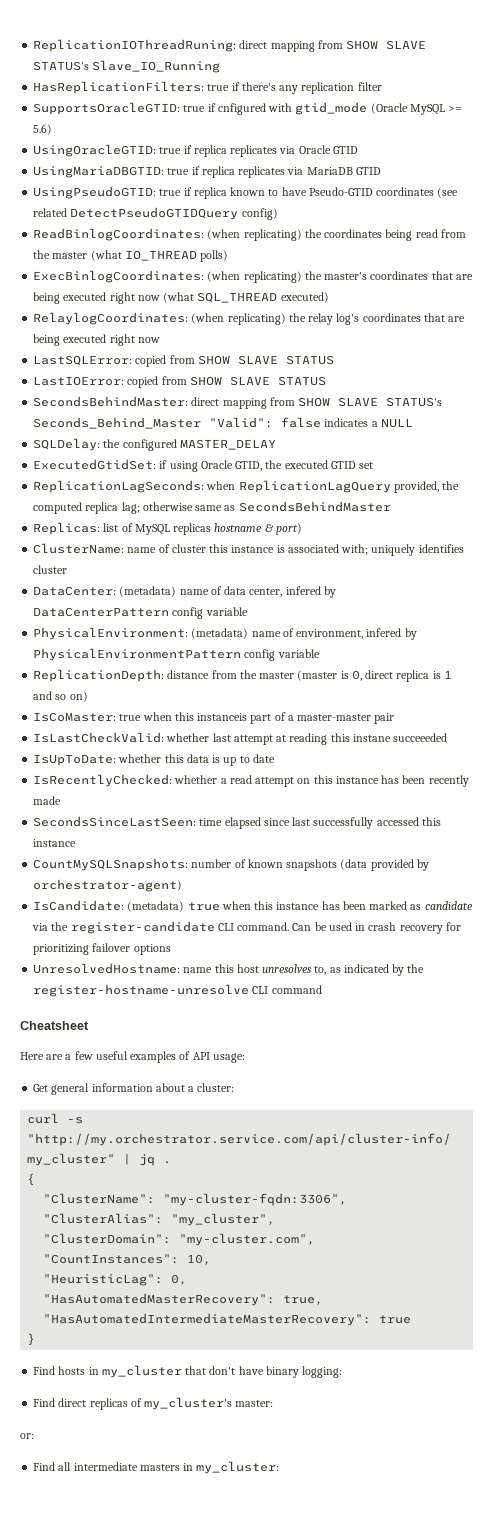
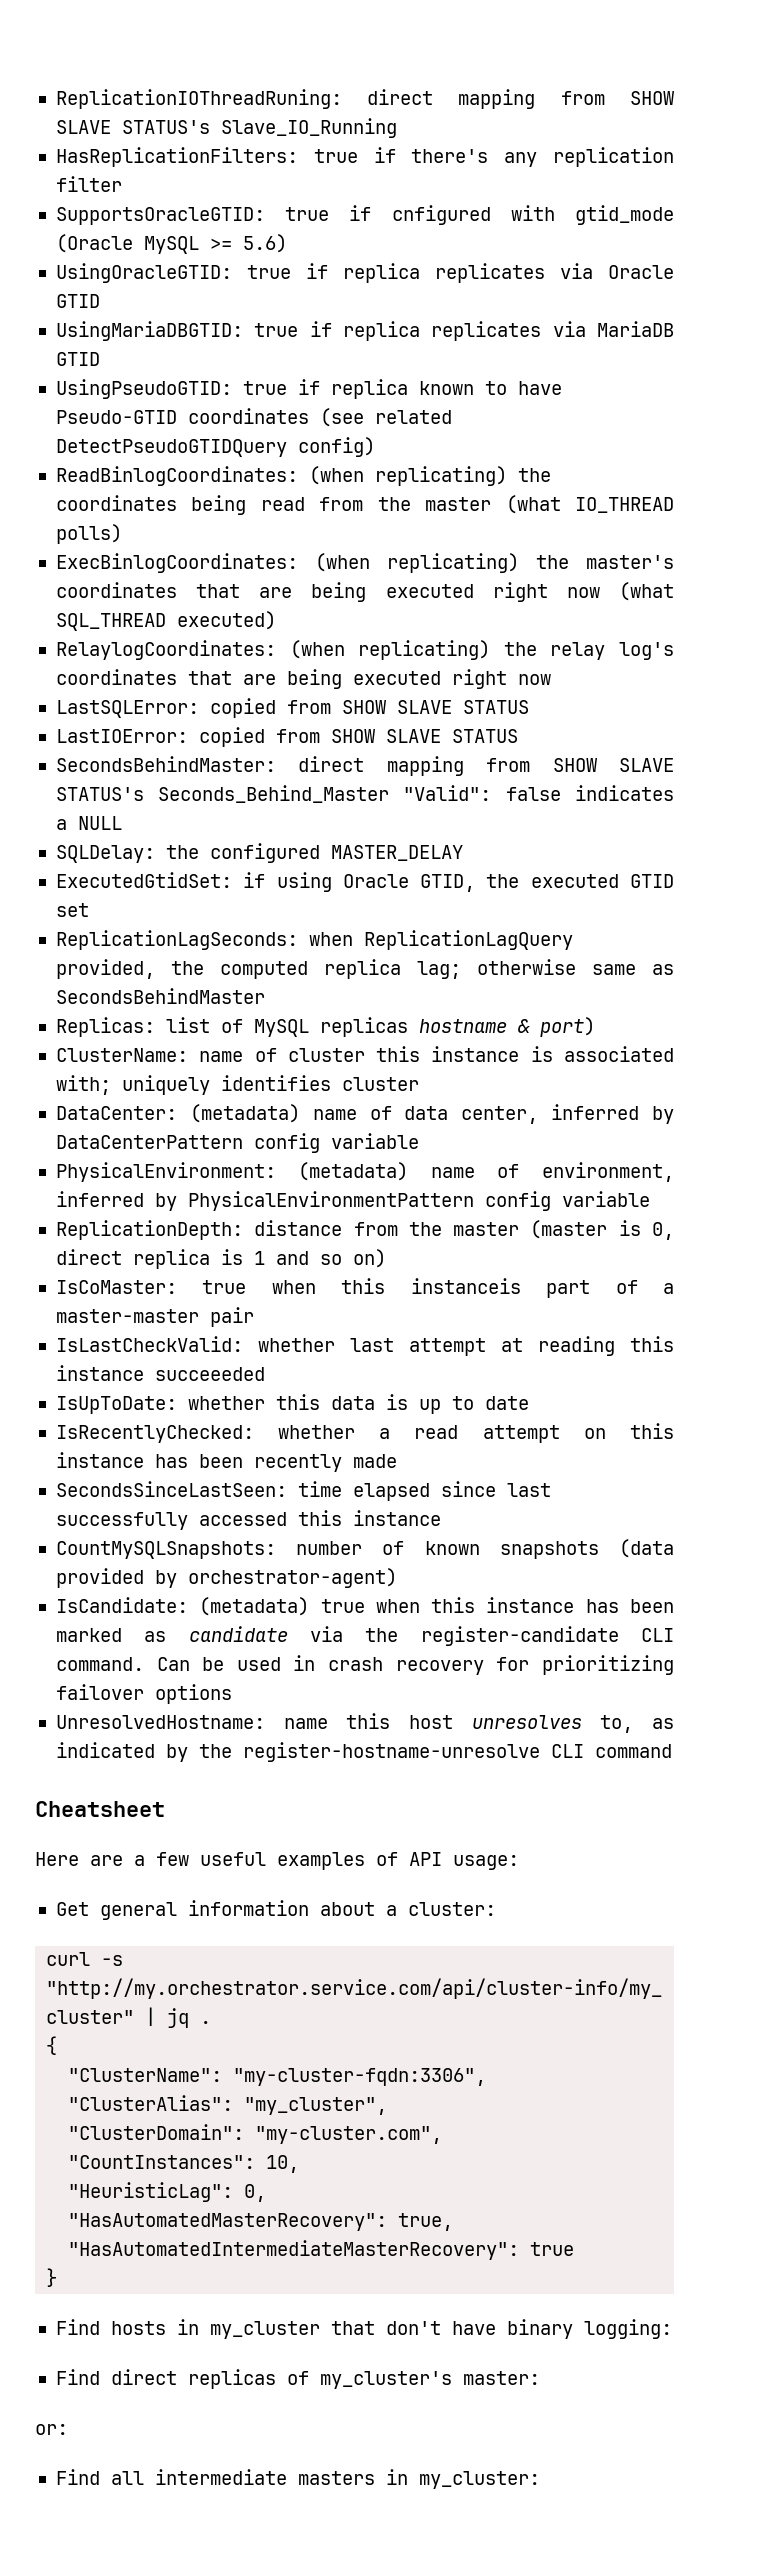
[285,586,321,595] infered -> [551,1104,640,1120] inferred
[366,628,402,637] infered -> [55,1191,144,1207] inferred
[352,734,391,742] instane -> [55,1365,144,1381] instance

